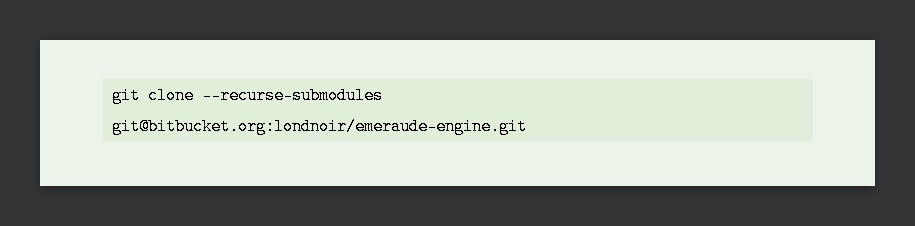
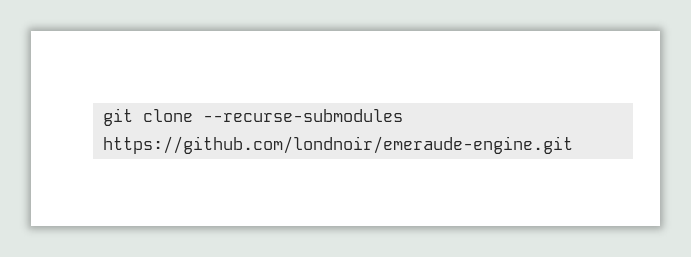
[112,118,528,135] git@bitbucket.org:londnoir/emeraude-engine.git -> [102,136,573,154] https://github.com/londnoir/emeraude-engine.git

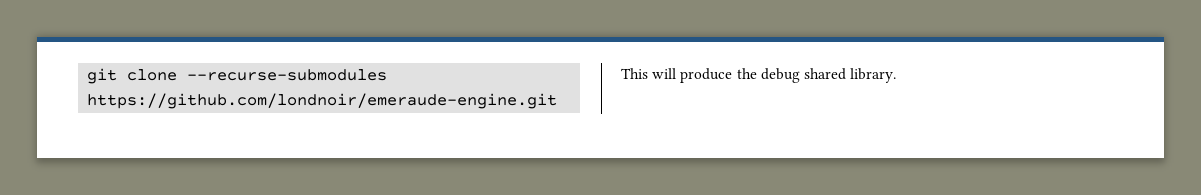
(573, 145) none -> [621,68,897,83] // This will produce the debug shared library.

